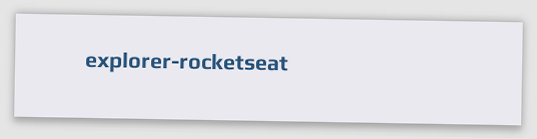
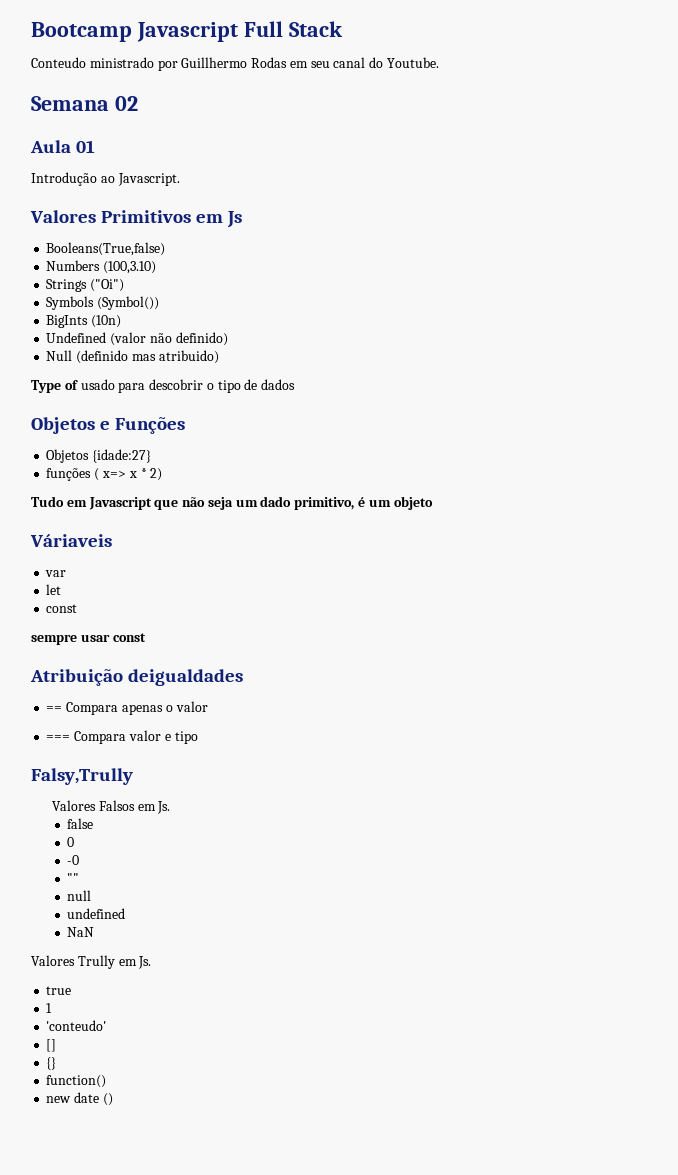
[84,50,289,76] explorer-rocketseat -> [31,21,343,42] [31,57,440,71] [31,96,138,111] [30,140,96,153] [31,172,180,186] [30,210,243,228] [46,242,166,256] [46,260,157,274] [46,279,125,292] [46,296,160,310] [46,315,122,328] [46,332,228,346] [46,350,219,364] [31,379,296,393] [31,417,186,434] [46,449,152,463] [46,468,163,481] [31,496,433,510] [30,534,112,547] [45,570,67,577] [46,584,62,595] [46,604,78,613] [31,633,146,645] [30,669,244,686] [46,701,208,715] [46,730,198,744] [31,768,133,785] [52,800,171,814] [67,818,94,829] [67,837,75,847] [67,855,80,865] [67,873,80,883] [67,890,92,901] [67,908,126,919] [67,927,95,937] [31,955,152,969] [46,986,72,995] [46,1003,53,1013] [46,1020,107,1031] [46,1039,57,1052] [46,1057,57,1070] [46,1075,107,1088] [46,1092,113,1106] Bootcamp Javascript Full Stack // Conteudo ministrado por Guillhermo Rodas em seu canal do Youtube. // Semana 02 // Aula 01 // Introdução ao Javascript. // Valores Primitivos em Js // Booleans(True,false) // Numbers (100,3.10) // Strings ("Oi") // Symbols (Symbol()) // BigInts (10n) // Undefined (valor não definido) // Null (definido mas atribuido) // Type of usado para descobrir o tipo de dados // Objetos e Funções // Objetos {idade:27} // funções ( x=> x * 2) // Tudo em Javascript que não seja um dado primitivo, é um objeto // Váriaveis // var // let // const // sempre usar const // Atribuição deigualdades // == Compara apenas o valor // === Compara valor e tipo // Falsy,Trully // Valores Falsos em Js. // false // 0 // -0 // "" // null // undefined // NaN // Valores Trully em Js. // true // 1 // 'conteudo' // [] // {} // function() // new date ()

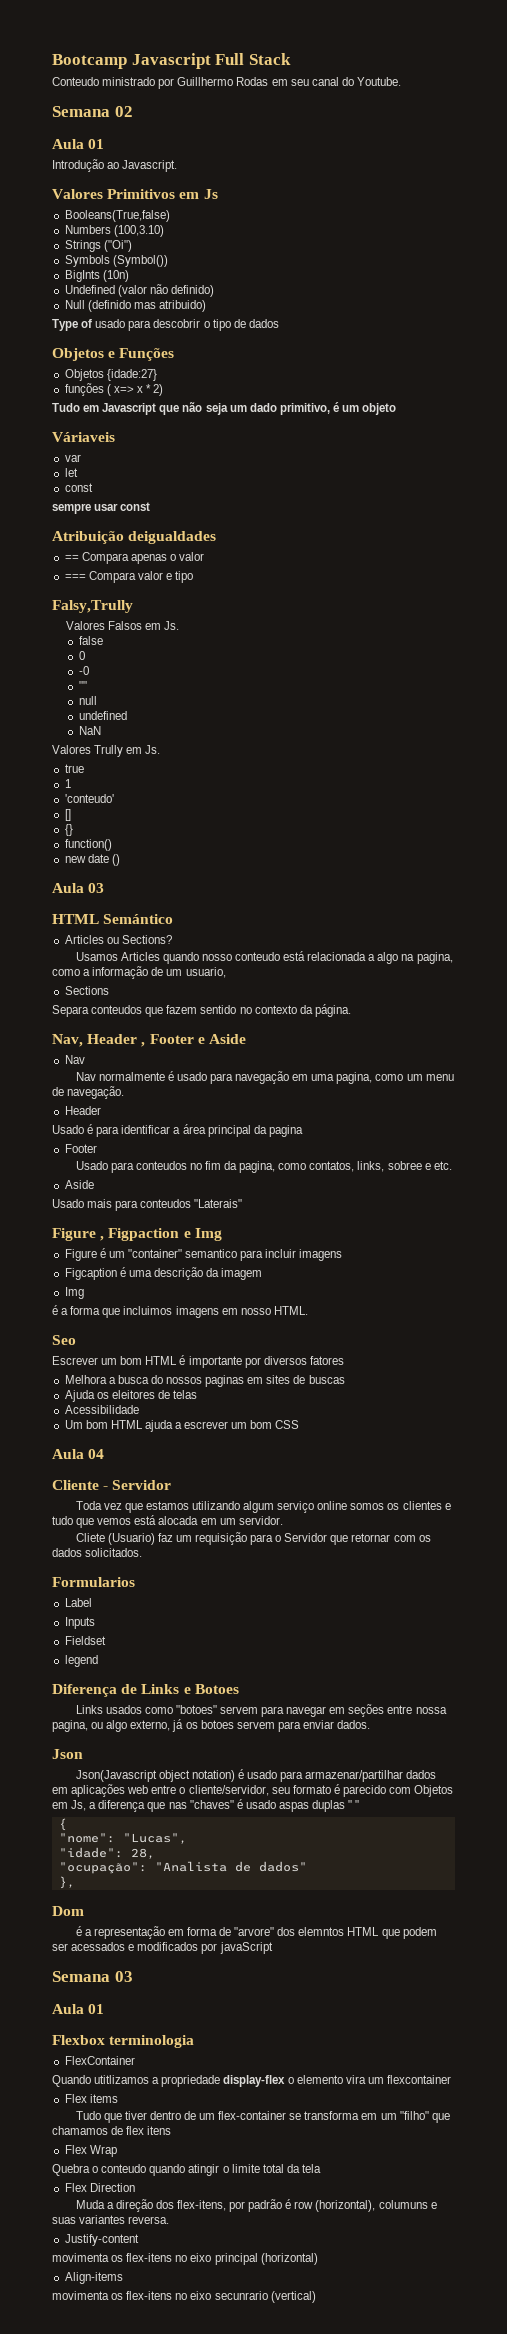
(113, 1099) none -> [52,883,105,893] [52,914,174,924] [64,935,172,944] [75,951,453,964] [52,966,226,979] [64,986,109,995] [52,1004,351,1017] [52,1034,246,1047] [64,1055,85,1064] [75,1071,454,1084] [52,1086,125,1099] [64,1106,101,1115] [52,1124,303,1137] [64,1144,97,1153] [75,1161,452,1173] [64,1180,94,1189] [52,1199,243,1211] [52,1228,222,1241] [64,1248,343,1261] [64,1267,263,1280] [64,1287,84,1299] [52,1305,308,1318] [52,1335,76,1345] [52,1355,344,1368] [64,1375,345,1387] [64,1390,198,1402] [64,1405,139,1414] [64,1420,300,1432] [52,1449,105,1459] [52,1480,172,1490] [75,1501,451,1513] [52,1515,283,1528] [75,1532,431,1545] [52,1548,143,1557] [52,1577,135,1587] [64,1598,92,1607] [64,1617,95,1629] [64,1636,106,1645] [64,1655,98,1667] [52,1684,239,1697] [75,1704,447,1717] [52,1719,371,1732] [52,1749,83,1759] [75,1769,437,1782] [52,1784,454,1797] [52,1799,360,1812] [58,1818,67,1831] [58,1833,187,1844] [58,1847,155,1859] [58,1861,307,1874] [58,1876,75,1889] [52,1906,84,1916] [75,1926,437,1939] [52,1942,273,1954] [52,1971,133,1982] [52,2004,105,2014] [52,2035,195,2048] [64,2056,135,2065] [52,2075,451,2087] [64,2094,118,2103] [75,2111,450,2123] [52,2126,172,2135] [64,2145,117,2157] [52,2164,321,2176] [64,2183,135,2192] [75,2199,437,2212] [52,2215,170,2224] [64,2234,139,2246] [52,2253,318,2265] [64,2272,123,2284] [52,2291,316,2303] // Aula 03 // HTML Semántico // Articles ou Sections? // Usamos Articles quando nosso conteudo está relacionada a algo na pagina, como a informação de um usuario, // Sections // Separa conteudos que fazem sentido no contexto da página. // Nav, Header , Footer e Aside // Nav // Nav normalmente é usado para navegação em uma pagina, como um menu de navegação. // Header // Usado é para identificar a área principal da pagina // Footer // Usado para conteudos no fim da pagina, como contatos, links, sobree e etc. // Aside // Usado mais para conteudos "Laterais" // Figure , Figpaction e Img // Figure é um "container" semantico para incluir imagens // Figcaption é uma descrição da imagem // Img // é a forma que incluimos imagens em nosso HTML. // Seo // Escrever um bom HTML é importante por diversos fatores // Melhora a busca do nossos paginas em sites de buscas // Ajuda os eleitores de telas // Acessibilidade // Um bom HTML ajuda a escrever um bom CSS // Aula 04 // Cliente - Servidor // Toda vez que estamos utilizando algum serviço online somos os clientes e tudo que vemos está alocada em um servidor. // Cliete (Usuario) faz um requisição para o Servidor que retornar com os dados solicitados. // Formularios // Label // Inputs // Fieldset // legend // Diferença de Links e Botoes // Links usados como "botoes" servem para navegar em seções entre nossa pagina, ou algo externo, já os botoes servem para enviar dados. // Json // Json(Javascript object notation) é usado para armazenar/partilhar dados em aplicações web entre o cliente/servidor, seu formato é parecido com Objetos em Js, a diferença que nas "chaves" é usado aspas duplas " " // { // "nome": "Lucas", // "idade": 28, // "ocupação": "Analista de dados" // }, // Dom // é a representação em forma de "arvore" dos elemntos HTML que podem ser acessados e modificados por javaScript // Semana 03 // Aula 01 // Flexbox terminologia // FlexContainer // Quando utitlizamos a propriedade display-flex o elemento vira um flexcontainer // Flex items // Tudo que tiver dentro de um flex-container se transforma em um "filho" que chamamos de flex itens // Flex Wrap // Quebra o conteudo quando atingir o limite total da tela // Flex Direction // Muda a direção dos flex-itens, por padrão é row (horizontal), columuns e suas variantes reversa. // Justify-content // movimenta os flex-itens no eixo principal (horizontal) // Align-items // movimenta os flex-itens no eixo secunrario (vertical)

